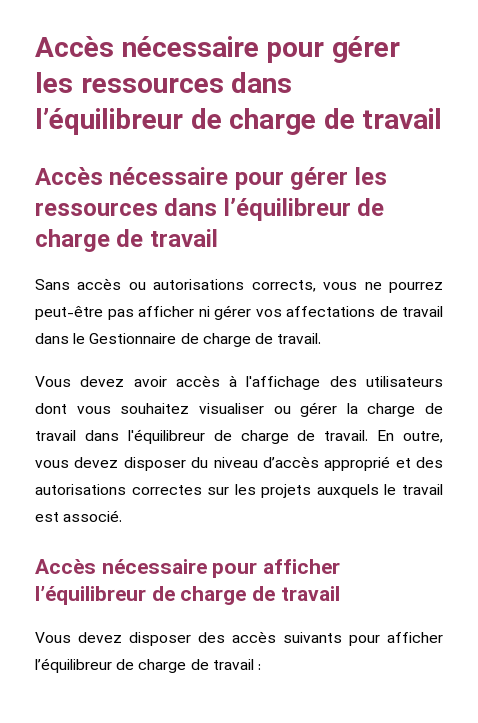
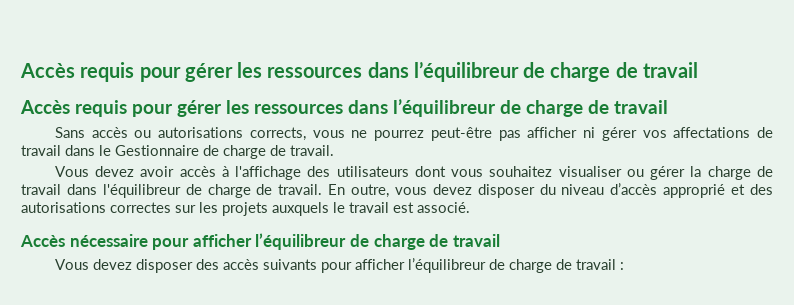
[35,36,259,57] Accès nécessaire -> [20,62,135,82] Accès requis
[109,167,229,185] nécessaire -> [75,100,127,117] requis

